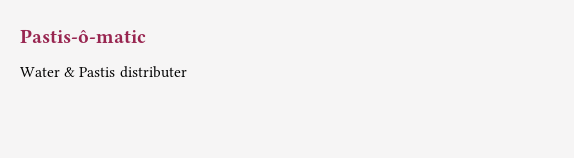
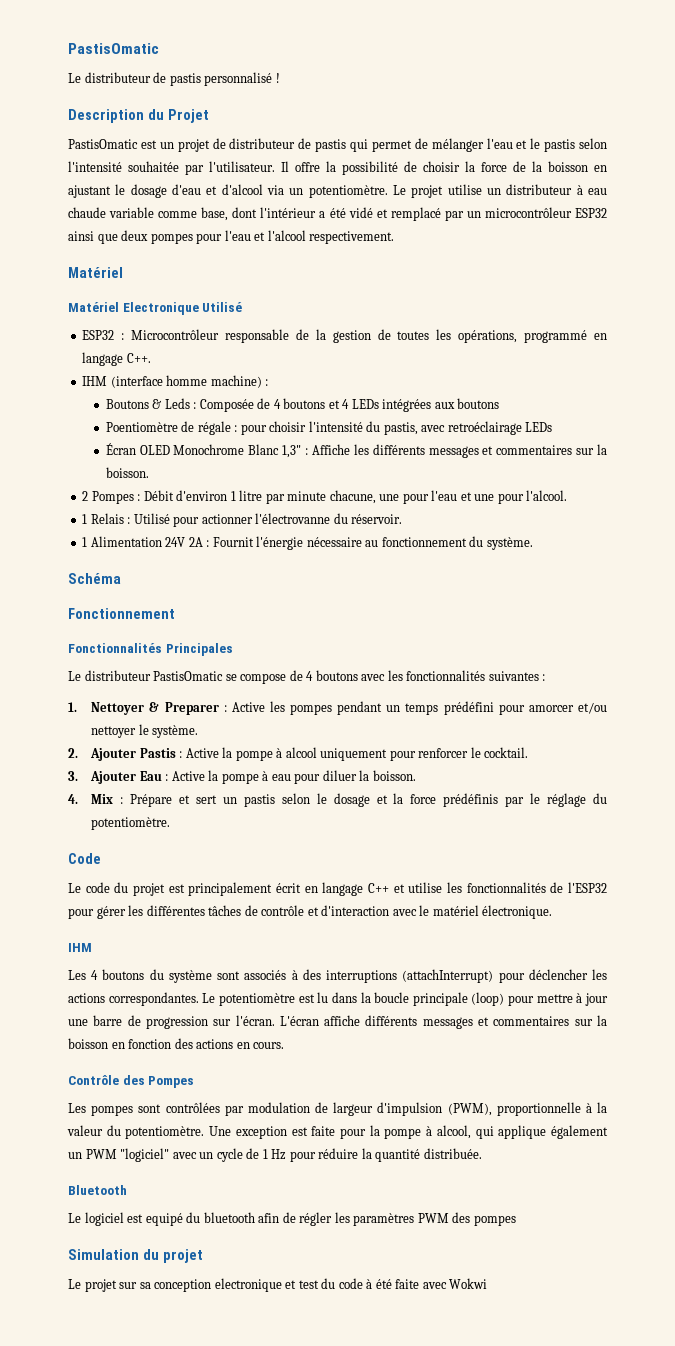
[20,29,146,43] [20,66,187,78] Pastis-ô-matic // Water & Pastis distributer -> [68,43,159,54] [68,72,280,86] [68,109,209,123] [68,138,607,152] [68,161,607,175] [68,184,607,198] [68,207,607,221] [68,230,395,244] [68,267,123,278] [68,302,243,315] [82,329,607,343] [82,352,151,366] [82,375,269,388] [105,398,500,412] [105,421,553,435] [105,443,608,458] [105,467,149,478] [82,490,568,504] [82,513,403,527] [82,536,533,550] [68,573,121,584] [68,608,175,619] [68,643,233,656] [68,670,546,684] [68,701,608,715] [91,724,199,738] [68,747,529,761] [68,770,416,784] [68,793,608,807] [91,817,171,830] [68,853,101,864] [68,882,608,896] [68,905,553,919] [68,943,92,952] [68,969,607,983] [68,992,609,1006] [68,1015,608,1029] [68,1038,285,1049] [68,1075,195,1088] [68,1102,607,1116] [67,1125,609,1139] [68,1148,482,1162] [68,1185,127,1195] [68,1212,516,1226] [68,1249,203,1263] [68,1278,488,1292] PastisOmatic // Le distributeur de pastis personnalisé ! // Description du Projet // PastisOmatic est un projet de distributeur de pastis qui permet de mélanger l'eau et le pastis selon l'intensité souhaitée par l'utilisateur. Il offre la possibilité de choisir la force de la boisson en ajustant le dosage d'eau et d'alcool via un potentiomètre. Le projet utilise un distributeur à eau chaude variable comme base, dont l'intérieur a été vidé et remplacé par un microcontrôleur ESP32 ainsi que deux pompes pour l'eau et l'alcool respectivement. // Matériel // Matériel Electronique Utilisé // ESP32 : Microcontrôleur responsable de la gestion de toutes les opérations, programmé en langage C++. // IHM (interface homme machine) : // Boutons & Leds : Composée de 4 boutons et 4 LEDs intégrées aux boutons // Poentiomètre de régale : pour choisir l'intensité du pastis, avec retroéclairage LEDs // Écran OLED Monochrome Blanc 1,3" : Affiche les différents messages et commentaires sur la boisson. // 2 Pompes : Débit d'environ 1 litre par minute chacune, une pour l'eau et une pour l'alcool. // 1 Relais : Utilisé pour actionner l'électrovanne du réservoir. // 1 Alimentation 24V 2A : Fournit l'énergie nécessaire au fonctionnement du système. // Schéma // Fonctionnement // Fonctionnalités Principales // Le distributeur PastisOmatic se compose de 4 boutons avec les fonctionnalités suivantes : // 1. Nettoyer & Preparer : Active les pompes pendant un temps prédéfini pour amorcer et/ou nettoyer le système. // 2. Ajouter Pastis : Active la pompe à alcool uniquement pour renforcer le cocktail. // 3. Ajouter Eau : Active la pompe à eau pour diluer la boisson. // 4. Mix : Prépare et sert un pastis selon le dosage et la force prédéfinis par le réglage du potentiomètre. // Code // Le code du projet est principalement écrit en langage C++ et utilise les fonctionnalités de l'ESP32 pour gérer les différentes tâches de contrôle et d'interaction avec le matériel électronique. // IHM // Les 4 boutons du système sont associés à des interruptions (attachInterrupt) pour déclencher les actions correspondantes. Le potentiomètre est lu dans la boucle principale (loop) pour mettre à jour une barre de progression sur l'écran. L'écran affiche différents messages et commentaires sur la boisson en fonction des actions en cours. // Contrôle des Pompes // Les pompes sont contrôlées par modulation de largeur d'impulsion (PWM), proportionnelle à la valeur du potentiomètre. Une exception est faite pour la pompe à alcool, qui applique également un PWM "logiciel" avec un cycle de 1 Hz pour réduire la quantité distribuée. // Bluetooth // Le logiciel est equipé du bluetooth afin de régler les paramètres PWM des pompes // Simulation du projet // Le projet sur sa conception electronique et test du code à été faite avec Wokwi

